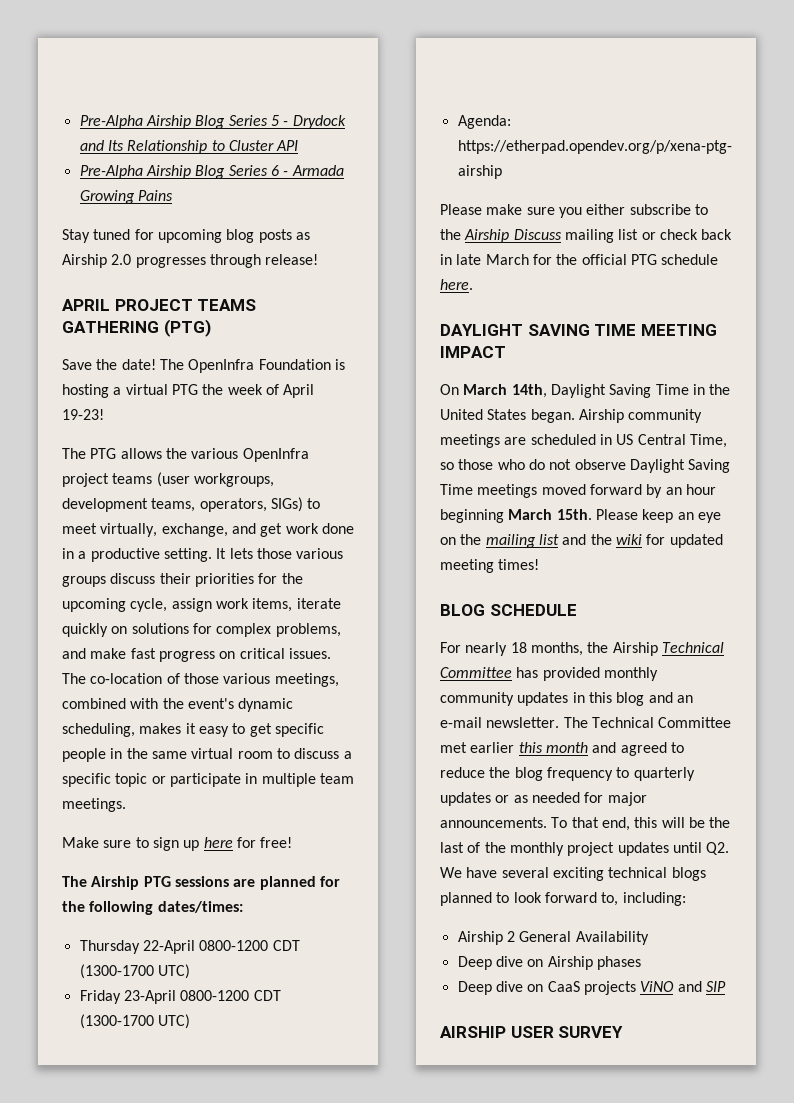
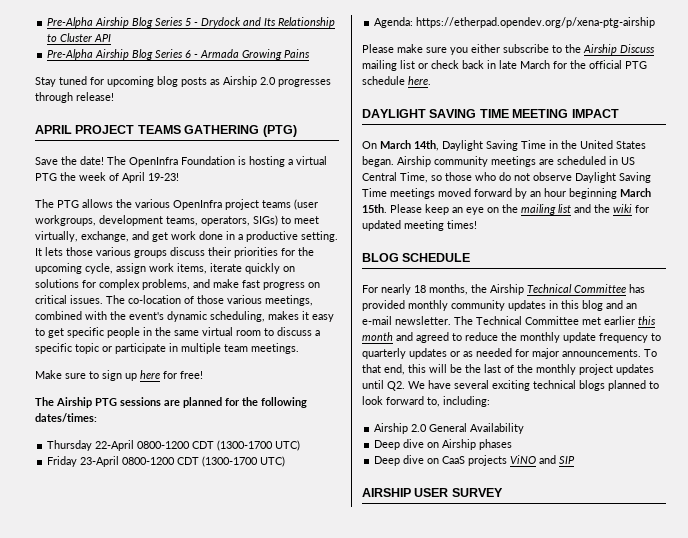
[514,767,543,781] blog -> [520,332,596,343] monthly update
[506,931,515,942] 2 -> [411,424,428,432] 2.0

